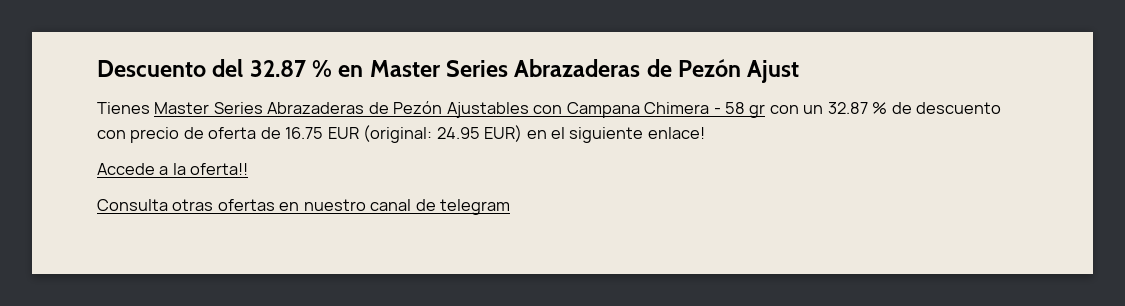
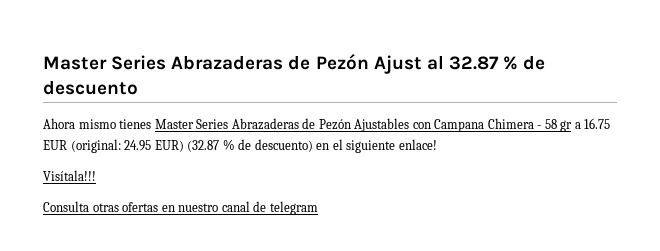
[97,59,364,77] Descuento del 32.87 % en -> (43, 63) none
[97,102,150,114] // Tienes -> [426,55,546,70] [43,80,138,95] [43,118,152,129] al 32.87 % de descuento // Ahora mismo tienes
[769,102,1002,114] [97,127,281,143] con un 32.87 % de descuento con precio de oferta de -> [574,122,581,129] a
(523, 133) none -> [187,139,313,152] (32.87 % de descuento)
[97,163,249,175] Accede a la oferta!! -> [43,170,96,181] Visítala!!!

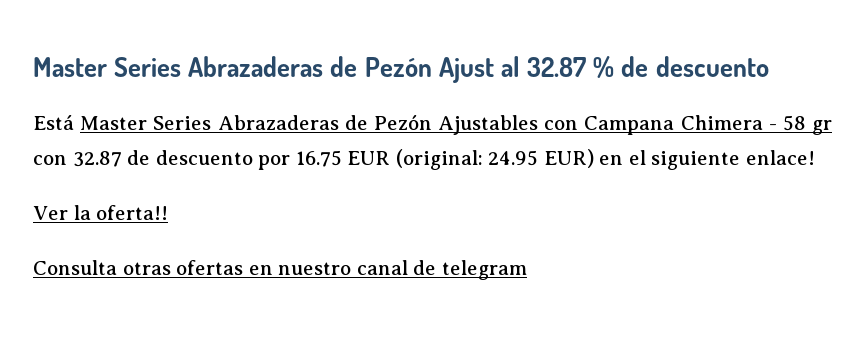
[43,118,152,129] Ahora mismo tienes -> [33,115,74,130] Está
[574,122,581,129] a -> [33,150,291,170] con 32.87 de descuento por
[187,139,313,152] (32.87 % de descuento) -> (594, 158) none
[43,170,96,181] Visítala!!! -> [33,205,169,220] Ver la oferta!!

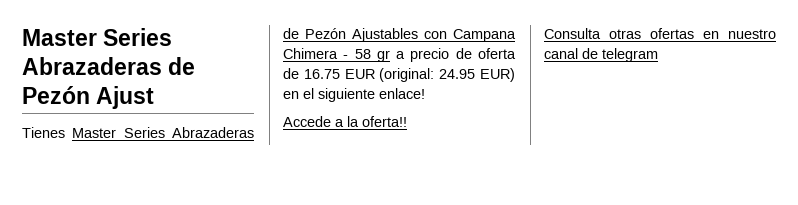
[500,56,769,78] [33,115,74,130] al 32.87 % de descuento // Está -> [22,127,65,138] // Tienes
[33,150,291,170] con 32.87 de descuento por -> [396,48,516,62] [283,68,299,79] a precio de oferta de
[33,206,68,220] Ver -> [283,116,344,127] Accede a

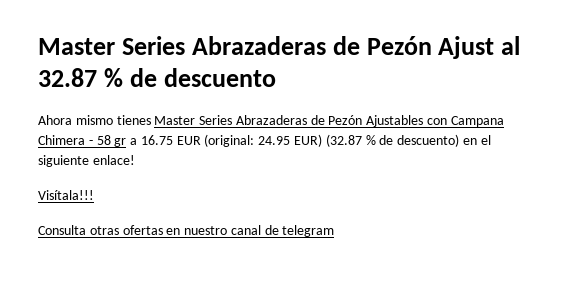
[22,127,65,138] // Tienes -> [501,36,521,55] [38,68,276,87] [38,115,151,125] al 32.87 % de descuento // Ahora mismo tienes
[410,48,516,62] [283,68,299,79] precio de oferta de -> (138, 141) none
(515, 75) none -> [325,134,460,147] (32.87 % de descuento)
[283,116,407,127] Accede a la oferta!! -> [38,190,94,200] Visítala!!!

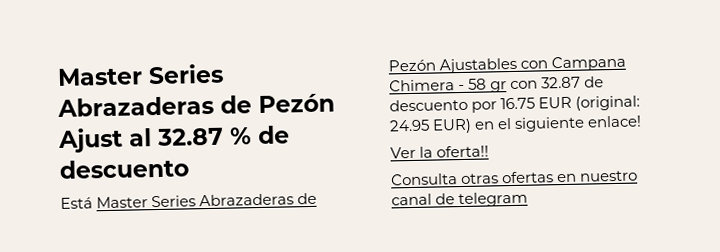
[38,115,151,125] Ahora mismo tienes -> [60,197,93,209] Está
[130,138,138,145] a -> [510,76,605,90] [389,98,498,113] con 32.87 de descuento por
[325,134,460,147] (32.87 % de descuento) -> (473, 126) none
[38,190,94,200] Visítala!!! -> [390,145,490,159] Ver la oferta!!

